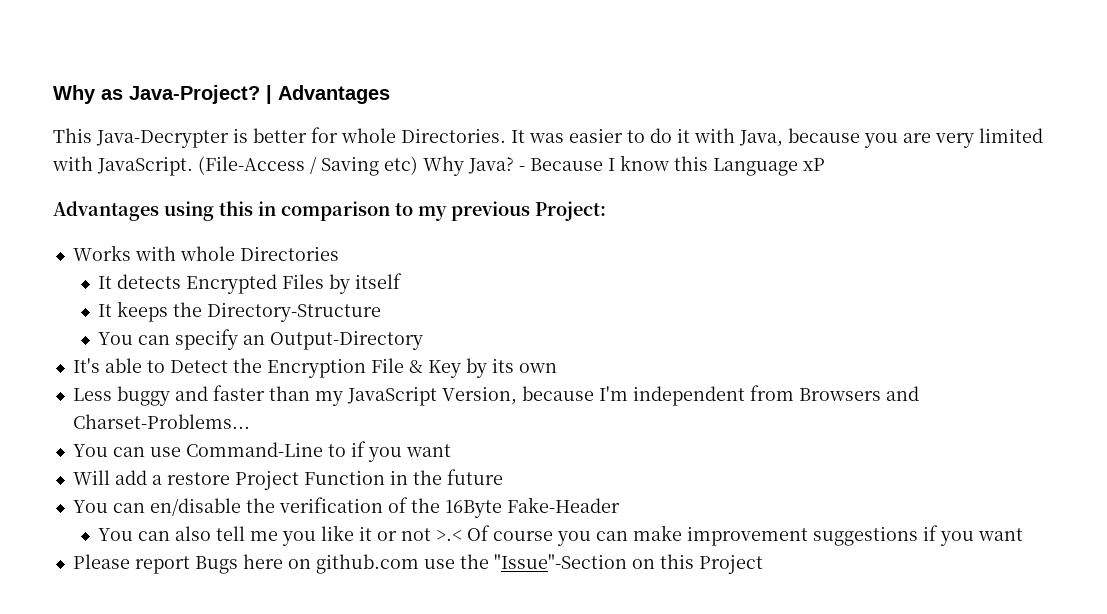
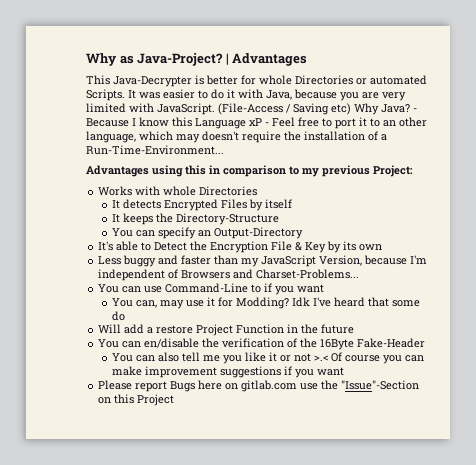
[401,128,506,143] Directories. -> [295,75,427,85] [86,89,125,101] Directories or automated Scripts.
(825, 164) none -> [265,117,427,129] [86,131,387,143] [86,145,224,155] - Feel free to port it to an other language, which may doesn't require the installation of a Run-Time-Environment...
[749,385,794,401] from -> [168,269,179,279] of
(451, 450) none -> [111,297,420,309] [111,311,125,321] // You can, may use it for Modding? Idk I've heard that some do
[315,554,419,574] github.com -> [241,380,298,392] gitlab.com

